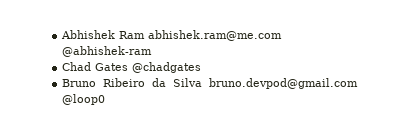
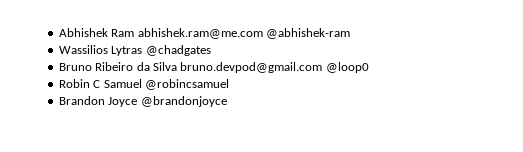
[62,62,129,71] Chad Gates -> [58,45,143,56] Wassilios Lytras
(106, 99) none -> [58,79,229,90] [58,96,227,107] // Robin C Samuel @robincsamuel // Brandon Joyce @brandonjoyce

